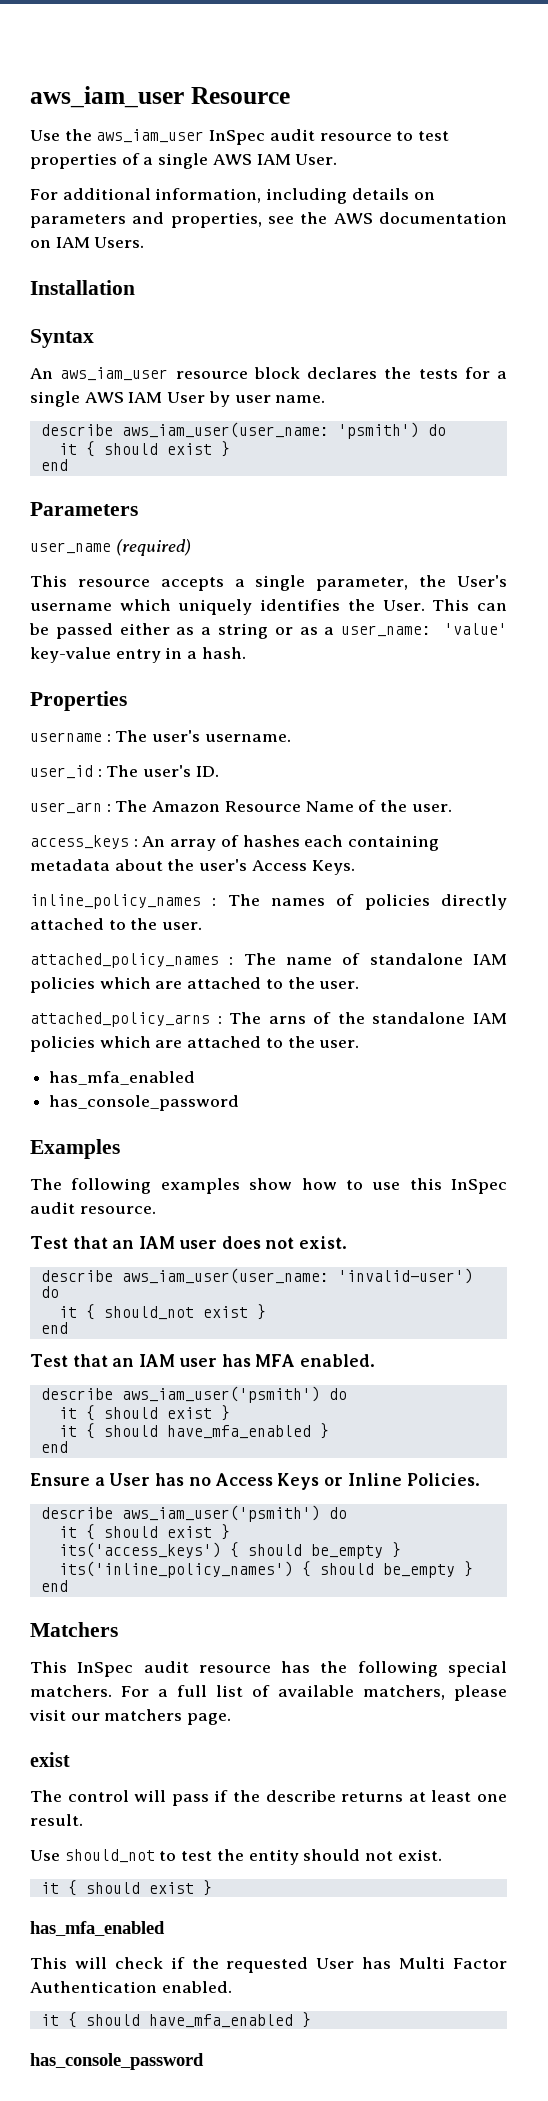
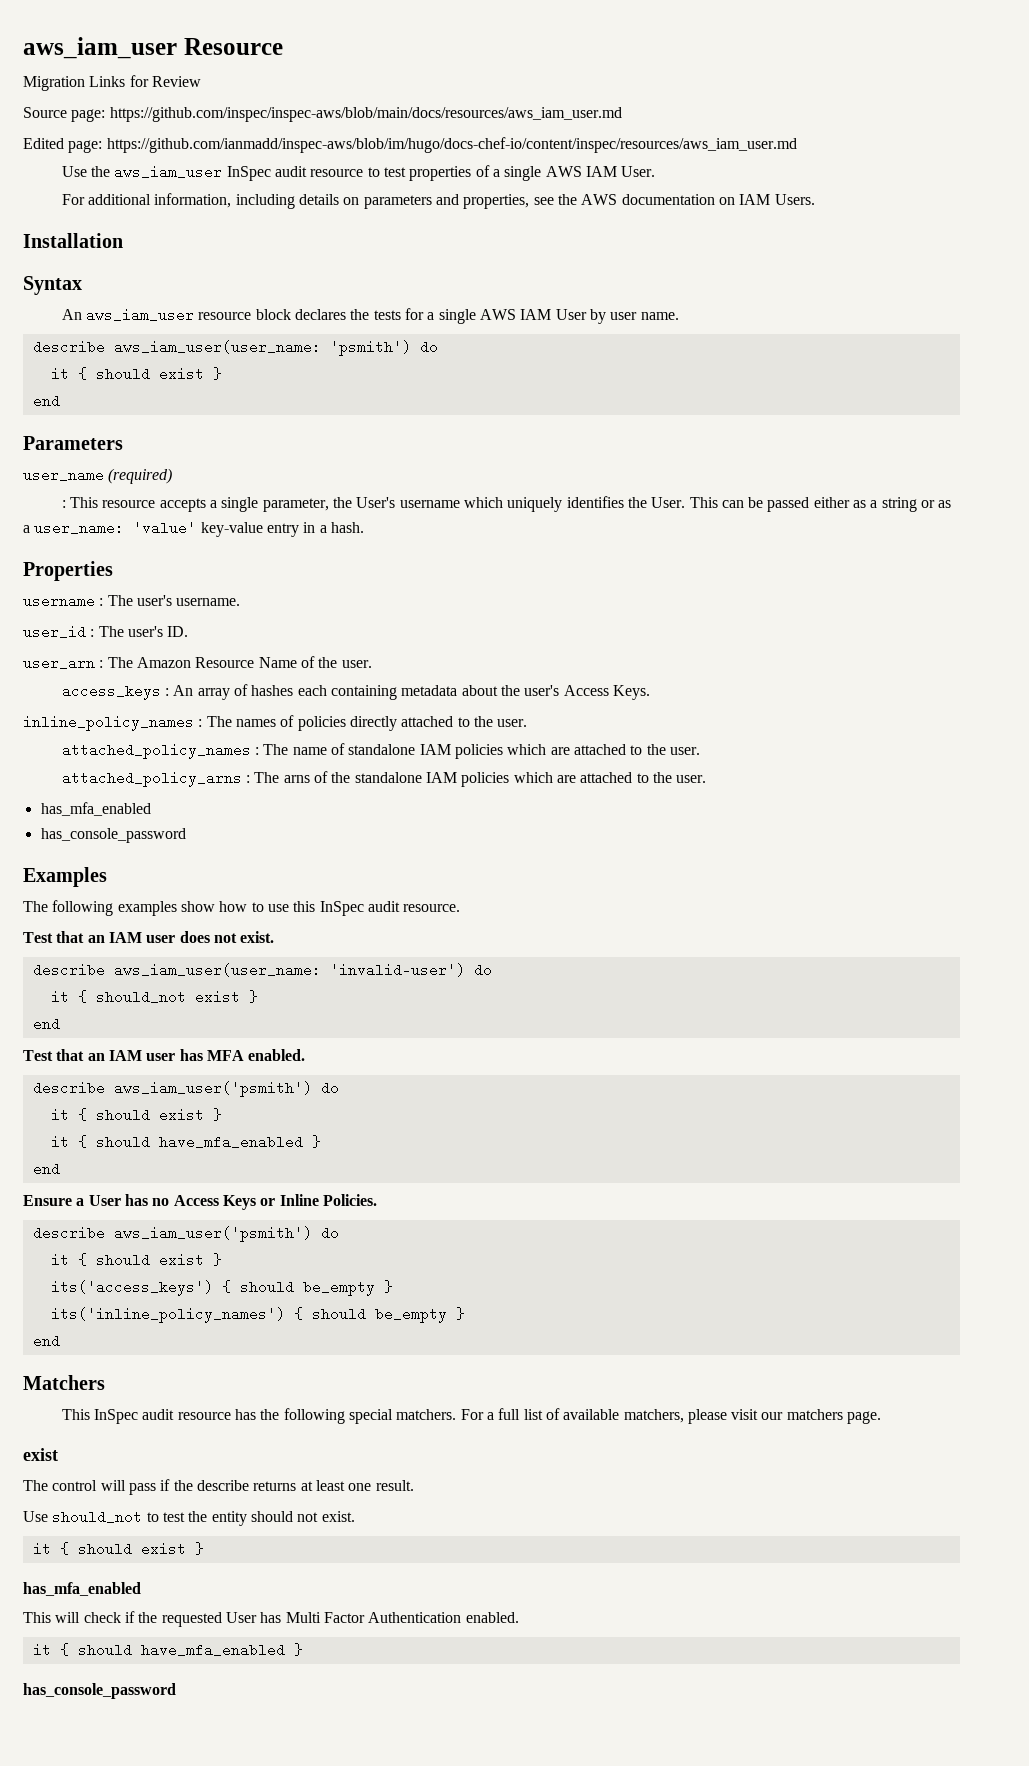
(290, 95) none -> [23,75,201,91] [23,107,622,122] [23,137,797,153] // Migration Links for Review // Source page: https://github.com/inspec/inspec-aws/blob/main/docs/resources/aws_iam_user.md // Edited page: https://github.com/ianmadd/inspec-aws/blob/im/hugo/docs-chef-io/content/inspec/resources/aws_iam_user.md
(191, 547) none -> [61,500,66,508] :

